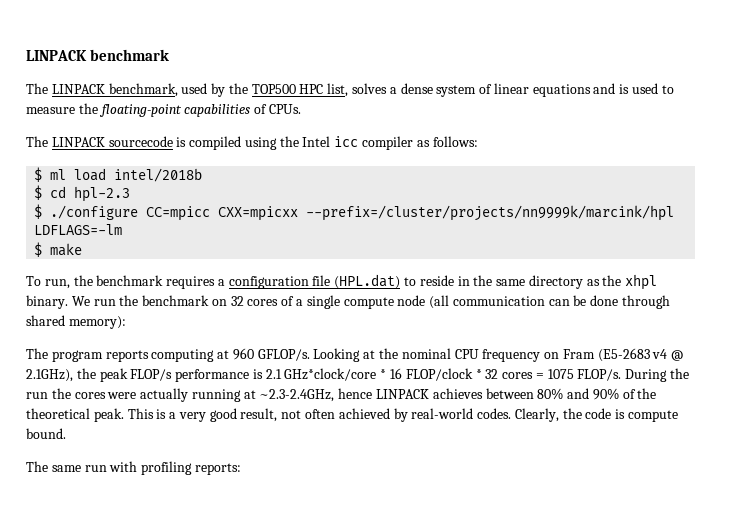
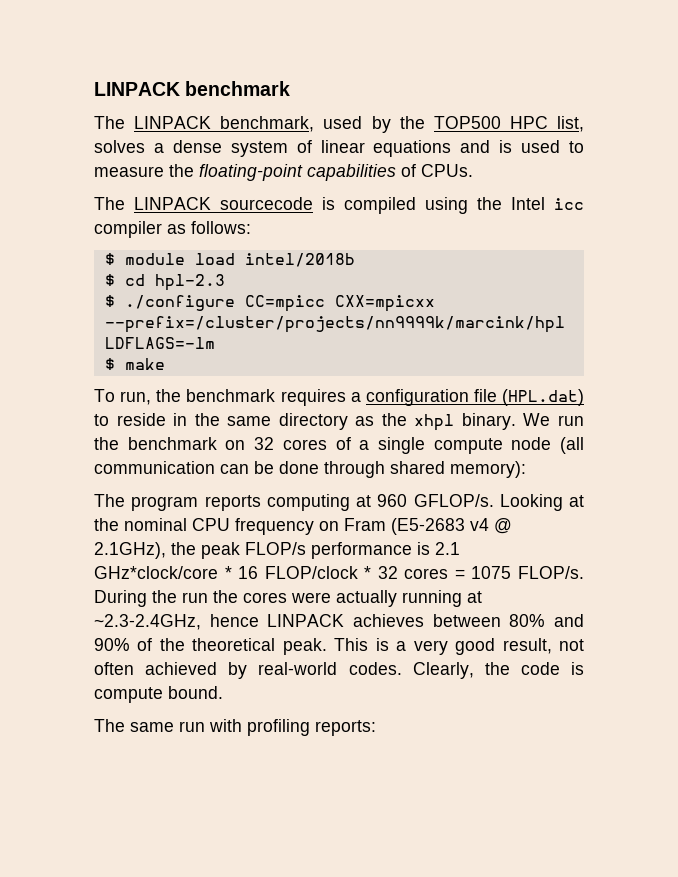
[50,169,67,180] ml -> [124,253,185,265] module

